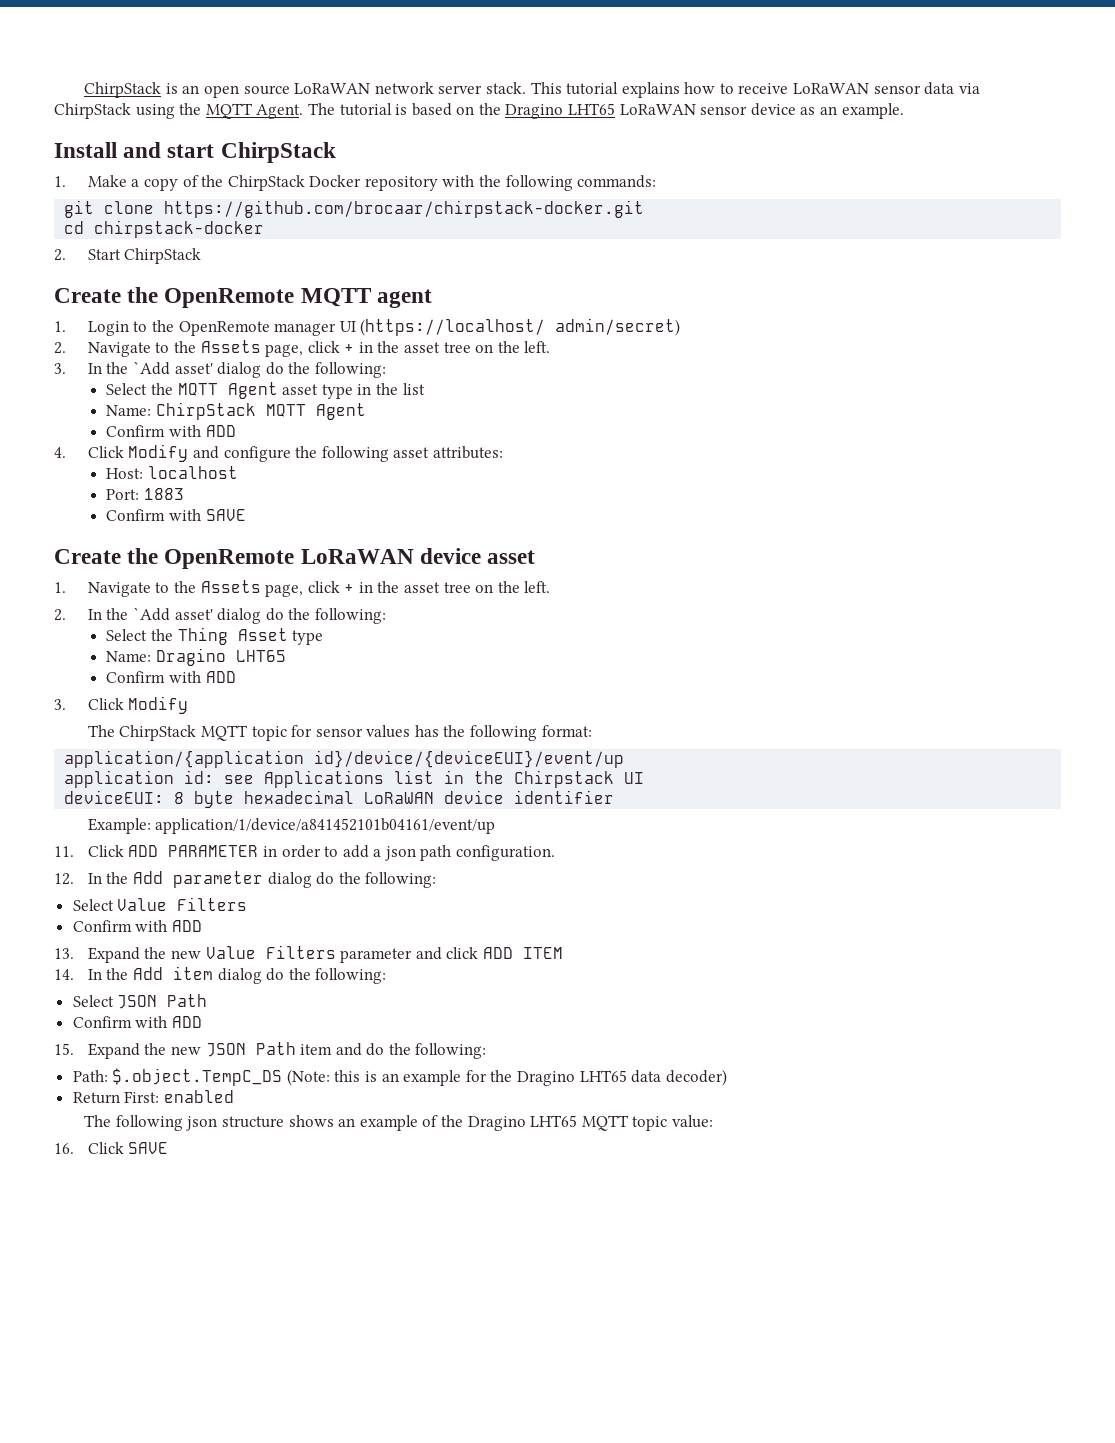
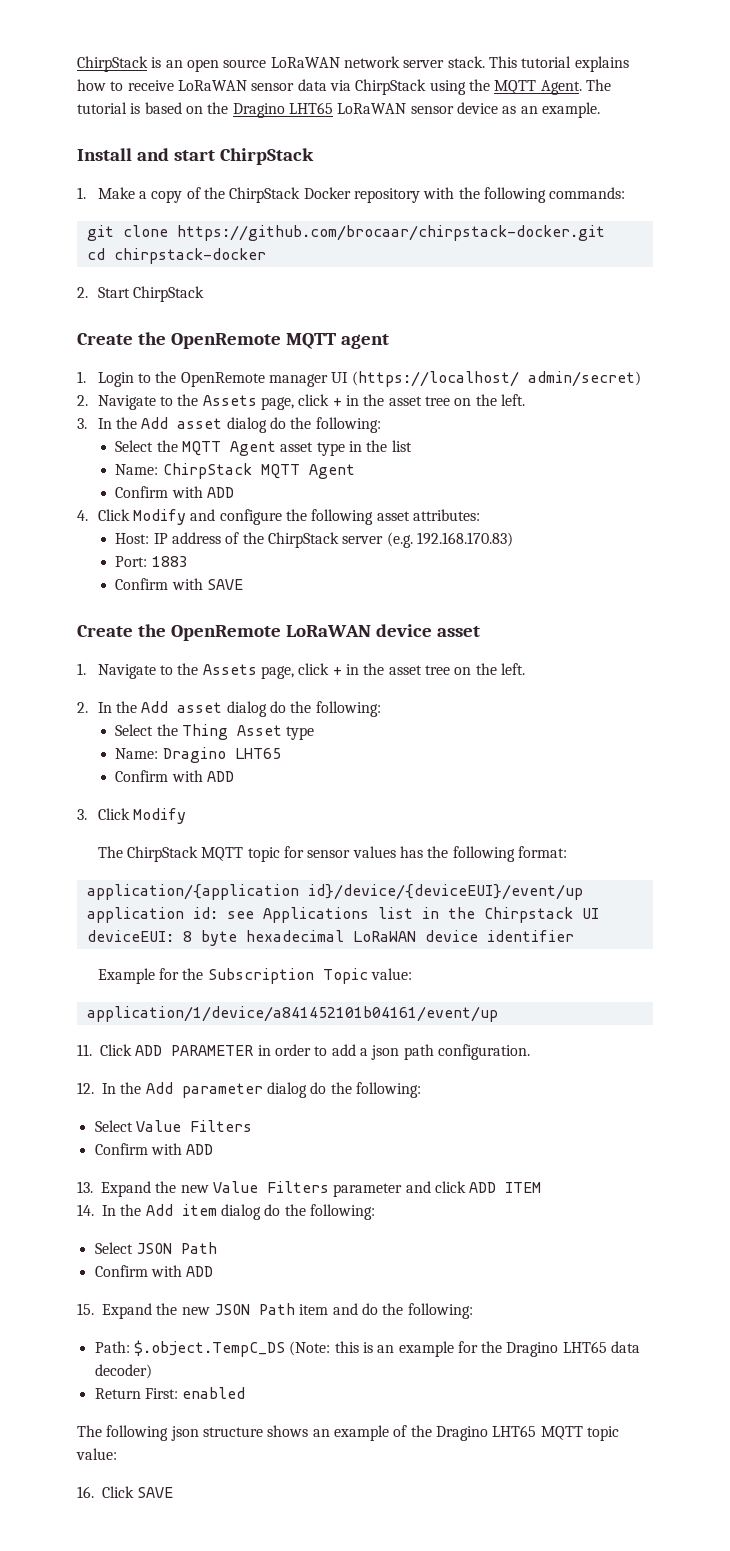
[132,361,213,375] `Add asset' -> [141,417,223,429] Add asset
[148,466,239,479] localhost -> [153,532,513,548] IP address of the ChirpStack server (e.g. 192.168.170.83)
[132,607,213,621] `Add asset' -> [141,701,223,713] Add asset
[87,818,151,834] Example: -> [97,968,413,984] Example for the Subscription Topic value: //

